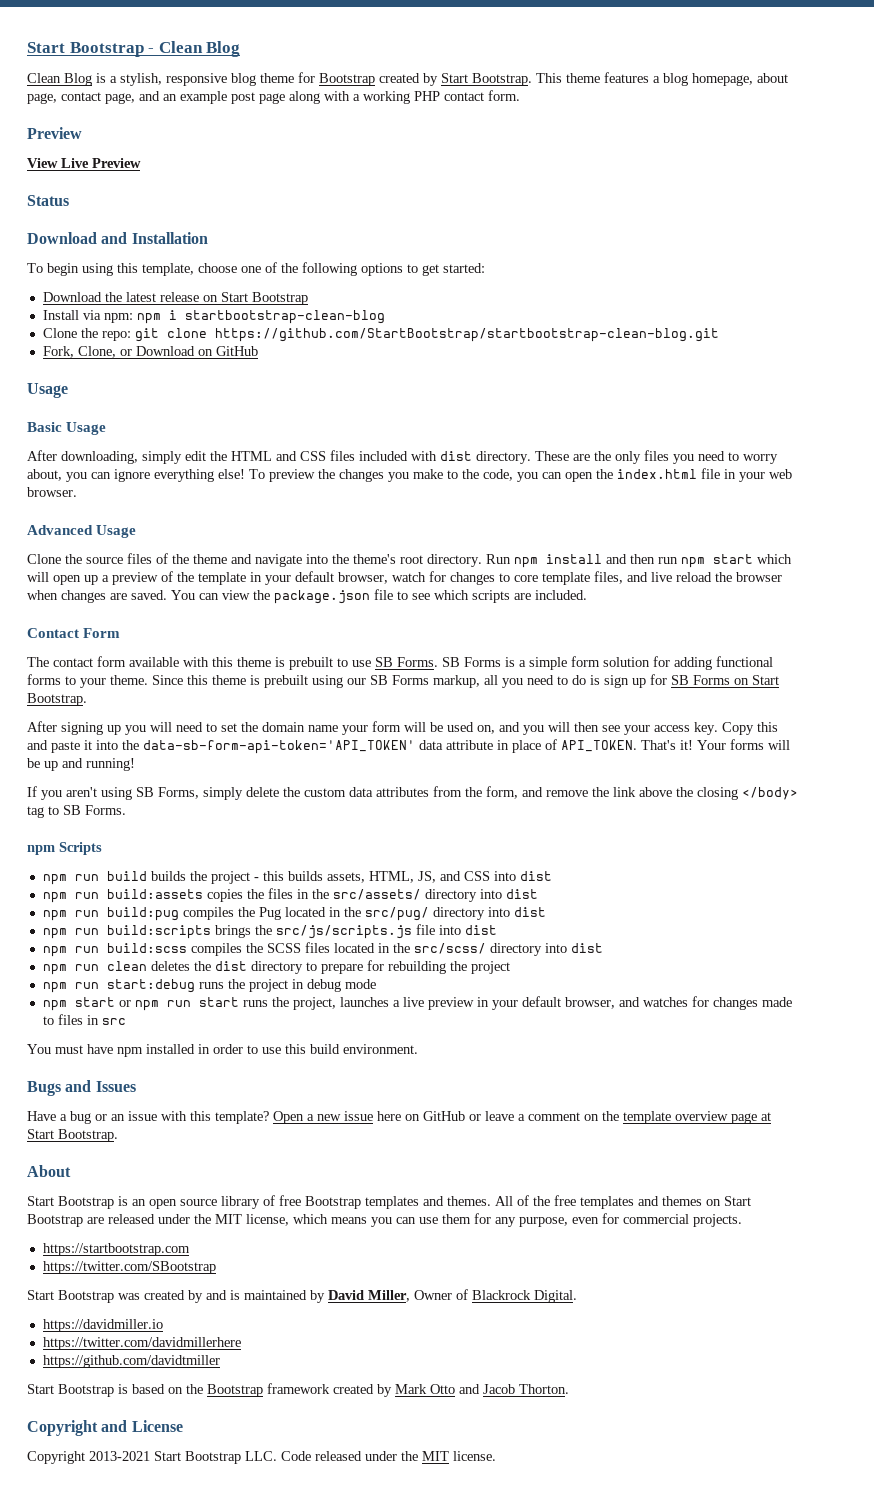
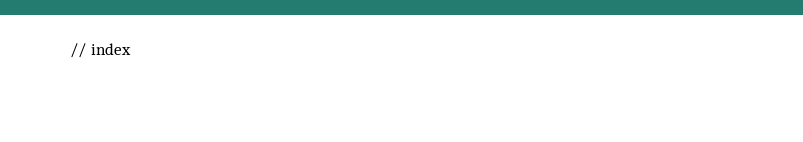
[27,41,241,57] [27,72,788,86] [27,90,520,104] [27,127,82,139] [27,158,141,168] [27,195,69,206] [27,232,208,244] [27,262,485,276] [42,292,308,305] [42,310,385,324] [42,328,719,342] [42,346,258,358] [27,383,68,398] [27,422,107,435] [27,450,778,464] [27,468,792,482] [27,487,77,497] [27,525,137,538] [27,553,792,568] [27,571,782,585] [27,589,587,604] [27,628,121,638] [27,656,773,670] [27,674,779,688] [27,693,87,706] [27,721,778,735] [27,739,790,754] [27,758,135,771] [27,786,798,800] [27,805,126,818] [27,842,102,855] [42,871,552,885] [42,888,538,903] [42,907,546,921] [42,924,497,939] [42,942,603,957] [42,960,510,975] [42,979,376,993] [42,996,792,1011] [42,1014,126,1025] [27,1044,418,1057] [27,1080,136,1096] [27,1111,771,1124] [27,1129,118,1142] [27,1165,71,1177] [27,1195,751,1209] [27,1213,742,1227] [42,1243,190,1256] [42,1261,216,1274] [27,1289,577,1303] [42,1319,163,1332] [42,1337,241,1350] [42,1355,220,1368] [27,1383,569,1397] [27,1420,183,1436] [27,1451,496,1464] Start Bootstrap - Clean Blog // Clean Blog is a stylish, responsive blog theme for Bootstrap created by Start Bootstrap. This theme features a blog homepage, about page, contact page, and an example post page along with a working PHP contact form. // Preview // View Live Preview // Status // Download and Installation // To begin using this template, choose one of the following options to get started: // Download the latest release on Start Bootstrap // Install via npm: npm i startbootstrap-clean-blog // Clone the repo: git clone https://github.com/StartBootstrap/startbootstrap-clean-blog.git // Fork, Clone, or Download on GitHub // Usage // Basic Usage // After downloading, simply edit the HTML and CSS files included with dist directory. These are the only files you need to worry about, you can ignore everything else! To preview the changes you make to the code, you can open the index.html file in your web browser. // Advanced Usage // Clone the source files of the theme and navigate into the theme's root directory. Run npm install and then run npm start which will open up a preview of the template in your default browser, watch for changes to core template files, and live reload the browser when changes are saved. You can view the package.json file to see which scripts are included. // Contact Form // The contact form available with this theme is prebuilt to use SB Forms. SB Forms is a simple form solution for adding functional forms to your theme. Since this theme is prebuilt using our SB Forms markup, all you need to do is sign up for SB Forms on Start Bootstrap. // After signing up you will need to set the domain name your form will be used on, and you will then see your access key. Copy this and paste it into the data-sb-form-api-token='API_TOKEN' data attribute in place of API_TOKEN. That's it! Your forms will be up and running! // If you aren't using SB Forms, simply delete the custom data attributes from the form, and remove the link above the closing </body> tag to SB Forms. // npm Scripts // npm run build builds the project - this builds assets, HTML, JS, and CSS into dist // npm run build:assets copies the files in the src/assets/ directory into dist // npm run build:pug compiles the Pug located in the src/pug/ directory into dist // npm run build:scripts brings the src/js/scripts.js file into dist // npm run build:scss compiles the SCSS files located in the src/scss/ directory into dist // npm run clean deletes the dist directory to prepare for rebuilding the project // npm run start:debug runs the project in debug mode // npm start or npm run start runs the project, launches a live preview in your default browser, and watches for changes made to files in src // You must have npm installed in order to use this build environment. // Bugs and Issues // Have a bug or an issue with this template? Open a new issue here on GitHub or leave a comment on the template overview page at Start Bootstrap. // About // Start Bootstrap is an open source library of free Bootstrap templates and themes. All of the free templates and themes on Start Bootstrap are released under the MIT license, which means you can use them for any purpose, even for commercial projects. // https://startbootstrap.com // https://twitter.com/SBootstrap // Start Bootstrap was created by and is maintained by David Miller, Owner of Blackrock Digital. // https://davidmiller.io // https://twitter.com/davidmillerhere // https://github.com/davidtmiller // Start Bootstrap is based on the Bootstrap framework created by Mark Otto and Jacob Thorton. // Copyright and License // Copyright 2013-2021 Start Bootstrap LLC. Code released under the MIT license. -> [70,43,131,58] // index

